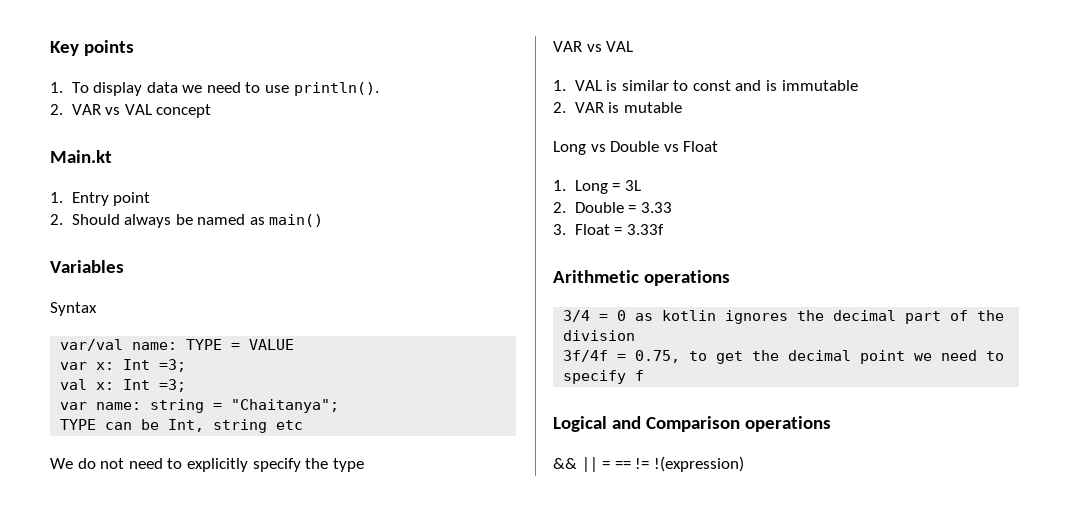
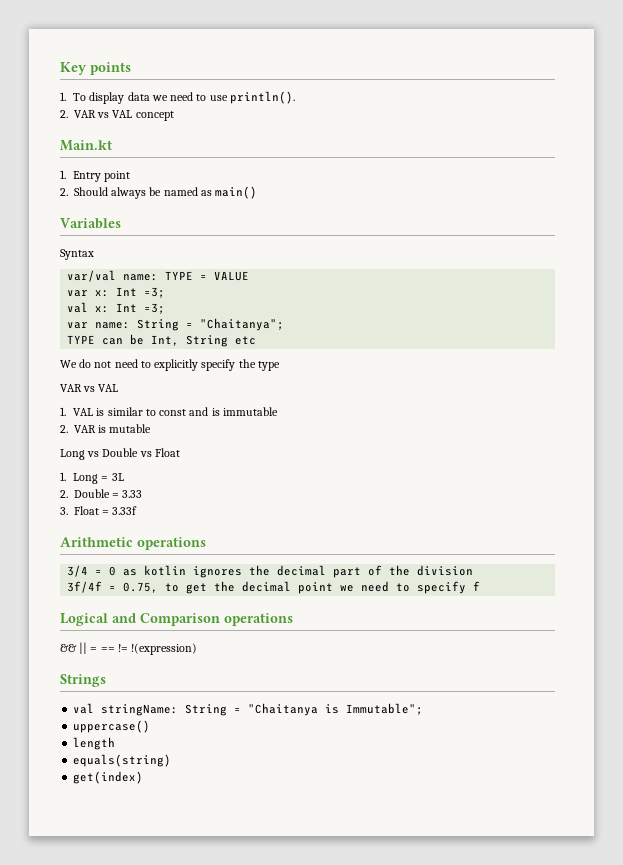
[150,399,205,413] string -> [137,319,180,331] String
[213,419,268,433] string -> [186,335,229,347] String
(744, 464) none -> [60,674,106,687] [73,703,424,716] [73,720,151,733] [73,737,116,750] [73,754,172,767] [73,771,144,784] // Strings // val stringName: String = "Chaitanya is Immutable"; // uppercase() // length // equals(string) // get(index)

